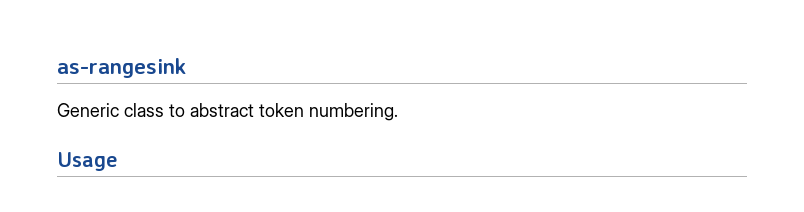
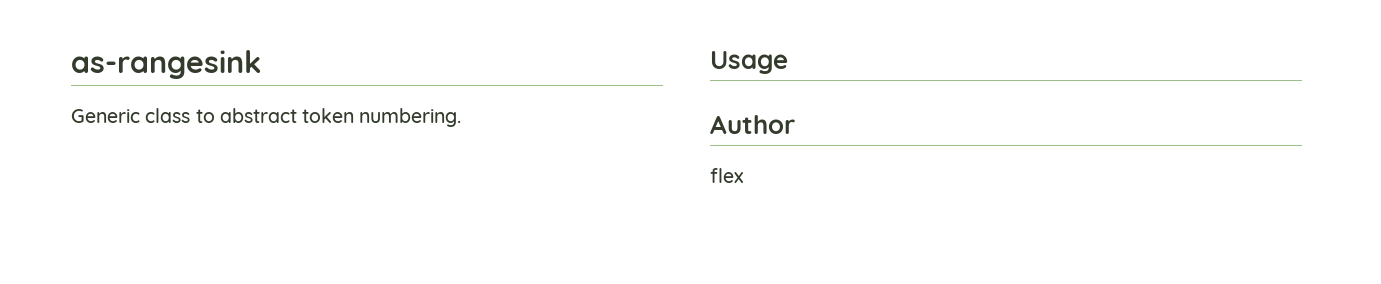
(118, 161) none -> [710,115,795,134] [710,168,744,183] // Author // flex

